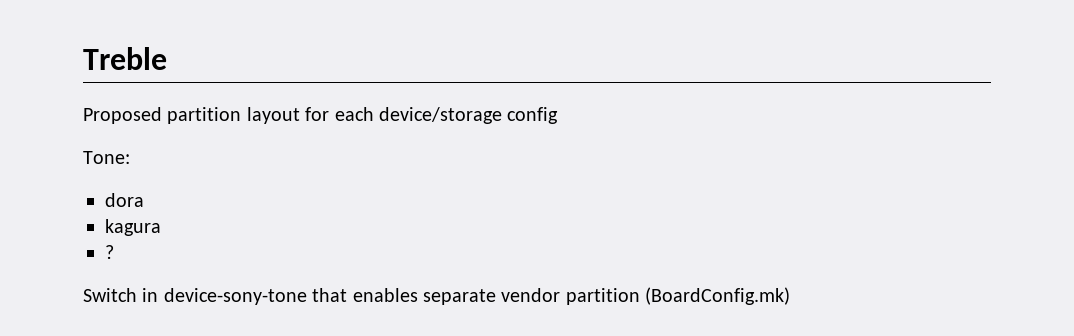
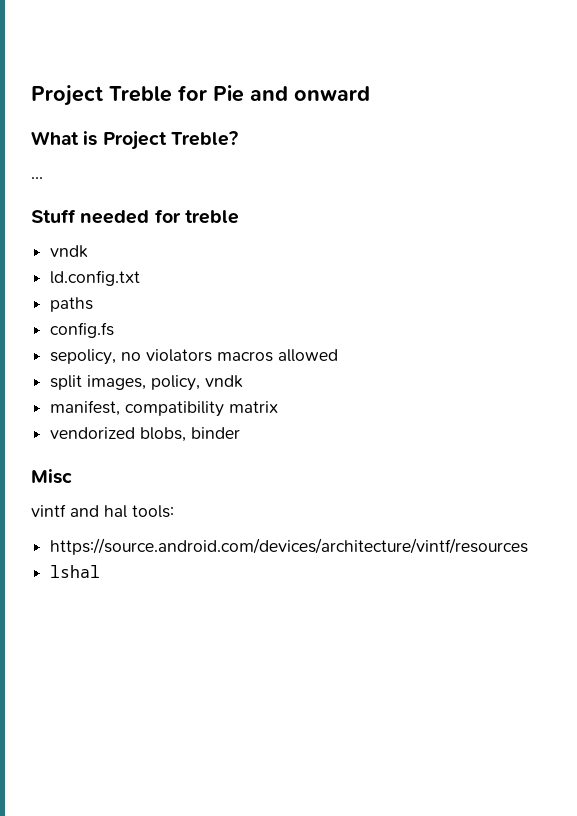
(83, 58) none -> [31,85,103,106] Project
[83,107,559,124] [83,151,130,164] [105,193,144,207] [105,219,161,236] [105,245,114,259] [83,287,791,305] // Proposed partition layout for each device/storage config // Tone: // dora // kagura // ? // Switch in device-sony-tone that enables separate vendor partition (BoardConfig.mk) -> [178,85,370,102] [31,131,238,150] [31,177,43,179] [31,209,239,224] [50,245,89,258] [50,270,141,286] [50,297,94,312] [50,322,115,338] [50,349,339,365] [50,375,244,391] [50,400,279,417] [50,427,241,442] [31,469,72,484] [31,504,174,518] [50,538,529,555] [50,565,101,578] for Pie and onward // What is Project Treble? // ... // Stuff needed for treble // vndk // ld.config.txt // paths // config.fs // sepolicy, no violators macros allowed // split images, policy, vndk // manifest, compatibility matrix // vendorized blobs, binder // Misc // vintf and hal tools: // https://source.android.com/devices/architecture/vintf/resources // lshal

